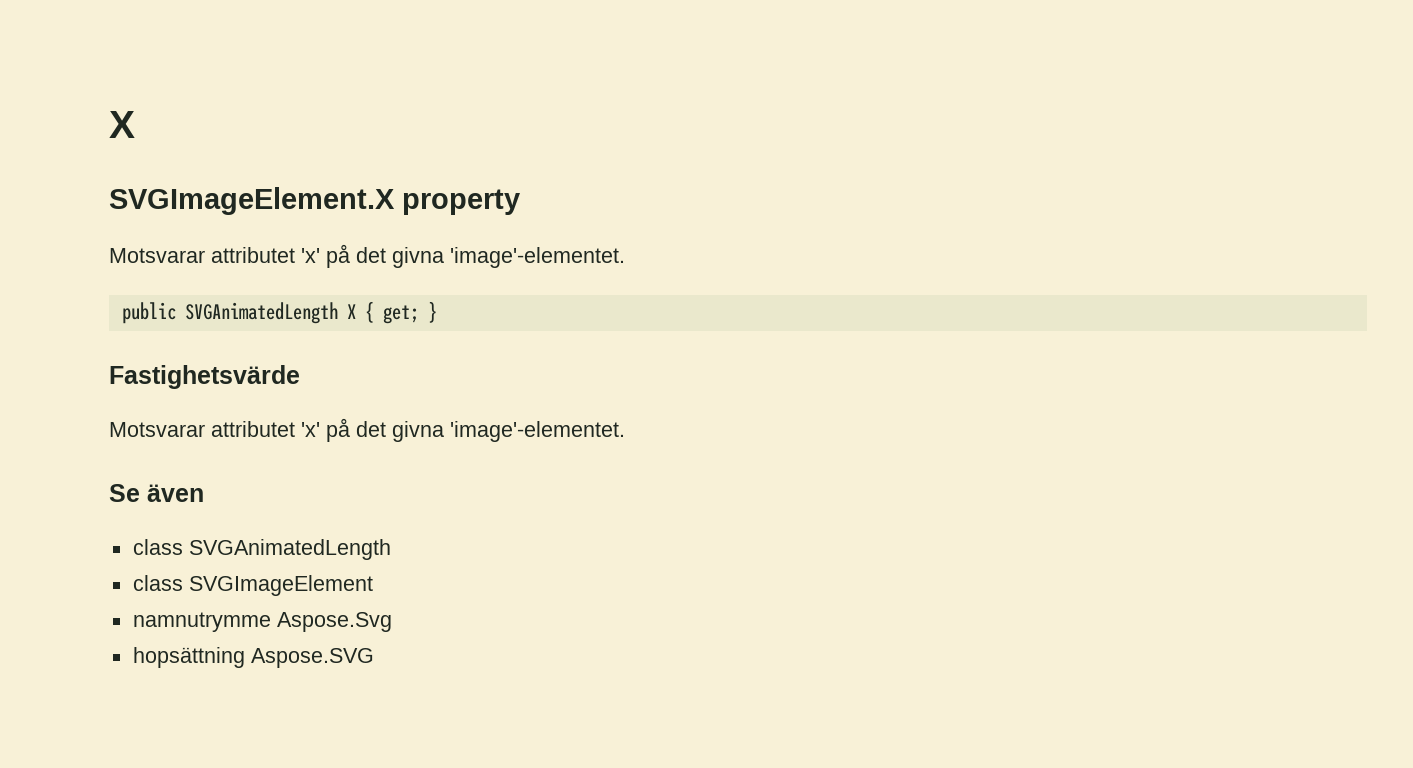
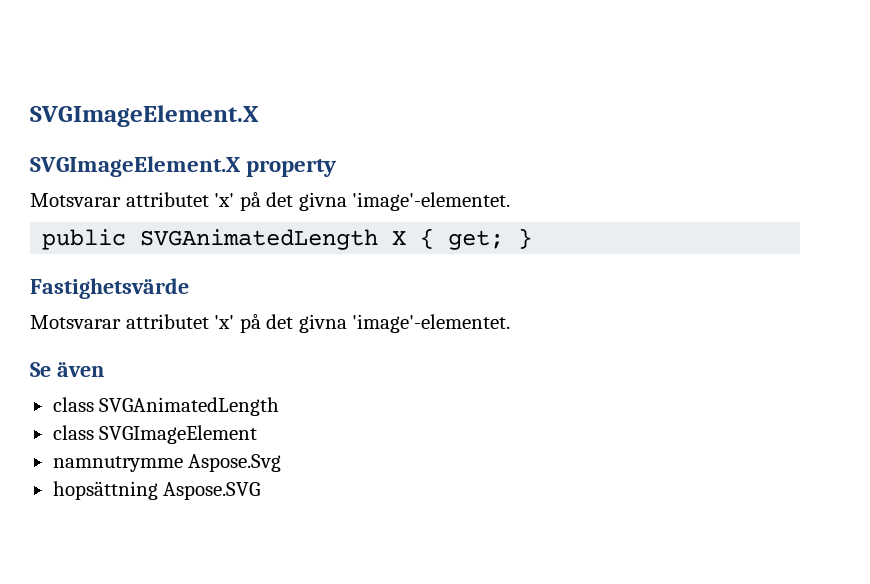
[109,111,135,138] X -> [30,105,259,127] SVGImageElement.X

